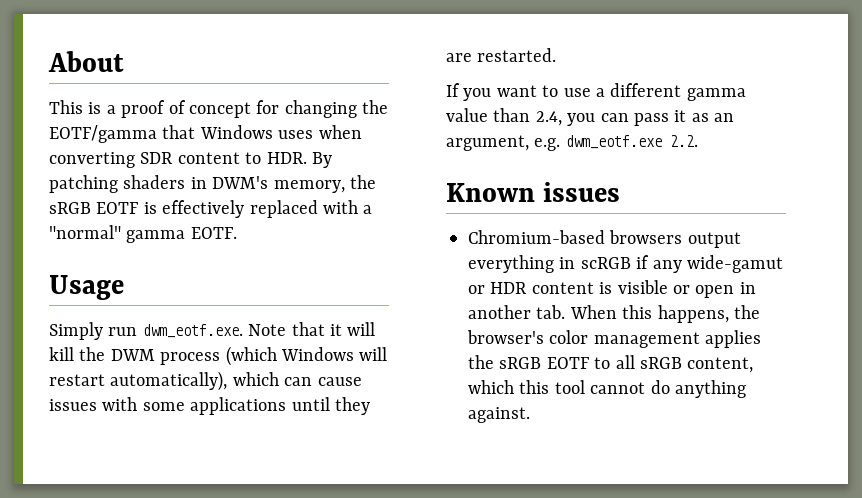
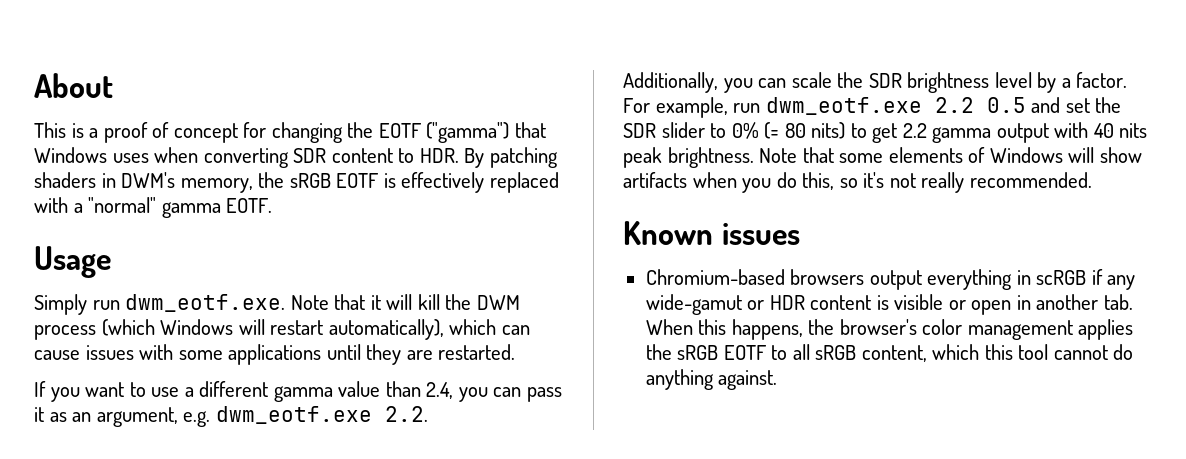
[49,125,157,143] EOTF/gamma -> [378,122,510,143] EOTF ("gamma")
(698, 141) none -> [623,72,1128,93] [623,97,1122,118] [623,122,1148,143] [623,147,1142,168] [623,172,1092,193] // Additionally, you can scale the SDR brightness level by a factor. For example, run dwm_eotf.exe 2.2 0.5 and set the SDR slider to 0% (= 80 nits) to get 2.2 gamma output with 40 nits peak brightness. Note that some elements of Windows will show artifacts when you do this, so it's not really recommended.

